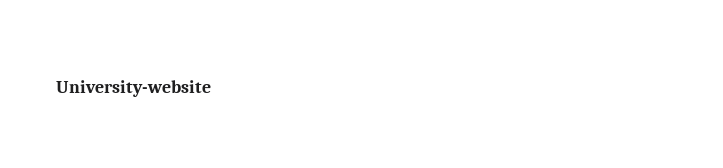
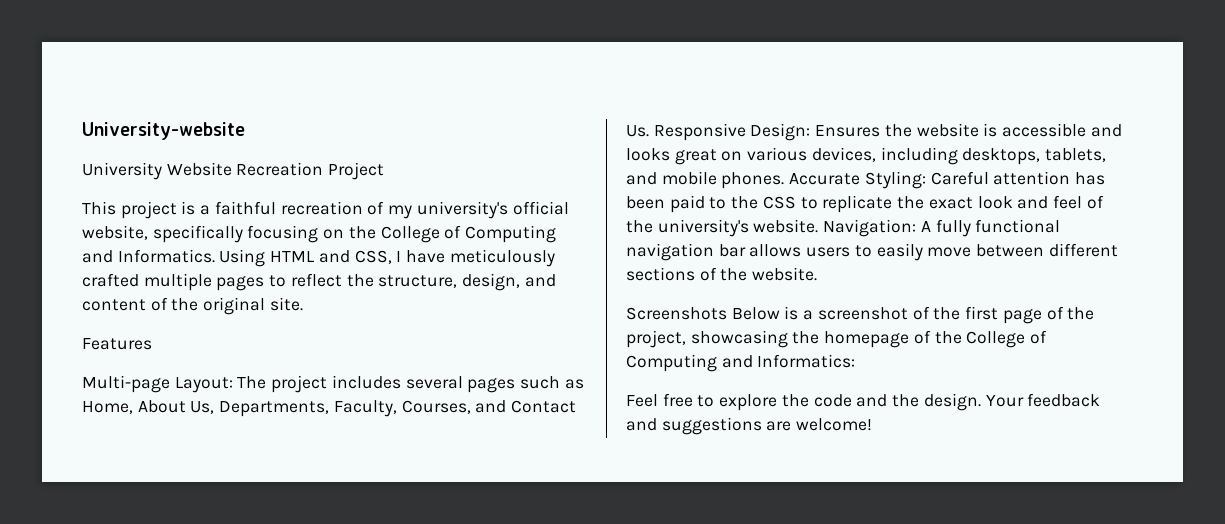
(211, 88) none -> [82,162,385,180] [82,201,569,219] [82,225,557,243] [82,249,555,267] [82,273,556,291] [82,297,303,315] [82,338,152,350] [82,375,584,393] [82,400,577,417] [626,123,1122,141] [626,147,1107,165] [626,171,1106,189] [626,195,1104,213] [626,219,1061,237] [626,243,1118,261] [626,267,818,281] [626,306,1095,324] [626,330,1048,348] [626,354,856,372] [626,393,1101,411] [626,417,873,435] // University Website Recreation Project // This project is a faithful recreation of my university's official website, specifically focusing on the College of Computing and Informatics. Using HTML and CSS, I have meticulously crafted multiple pages to reflect the structure, design, and content of the original site. // Features // Multi-page Layout: The project includes several pages such as Home, About Us, Departments, Faculty, Courses, and Contact Us. Responsive Design: Ensures the website is accessible and looks great on various devices, including desktops, tablets, and mobile phones. Accurate Styling: Careful attention has been paid to the CSS to replicate the exact look and feel of the university's website. Navigation: A fully functional navigation bar allows users to easily move between different sections of the website. // Screenshots Below is a screenshot of the first page of the project, showcasing the homepage of the College of Computing and Informatics: // Feel free to explore the code and the design. Your feedback and suggestions are welcome!

